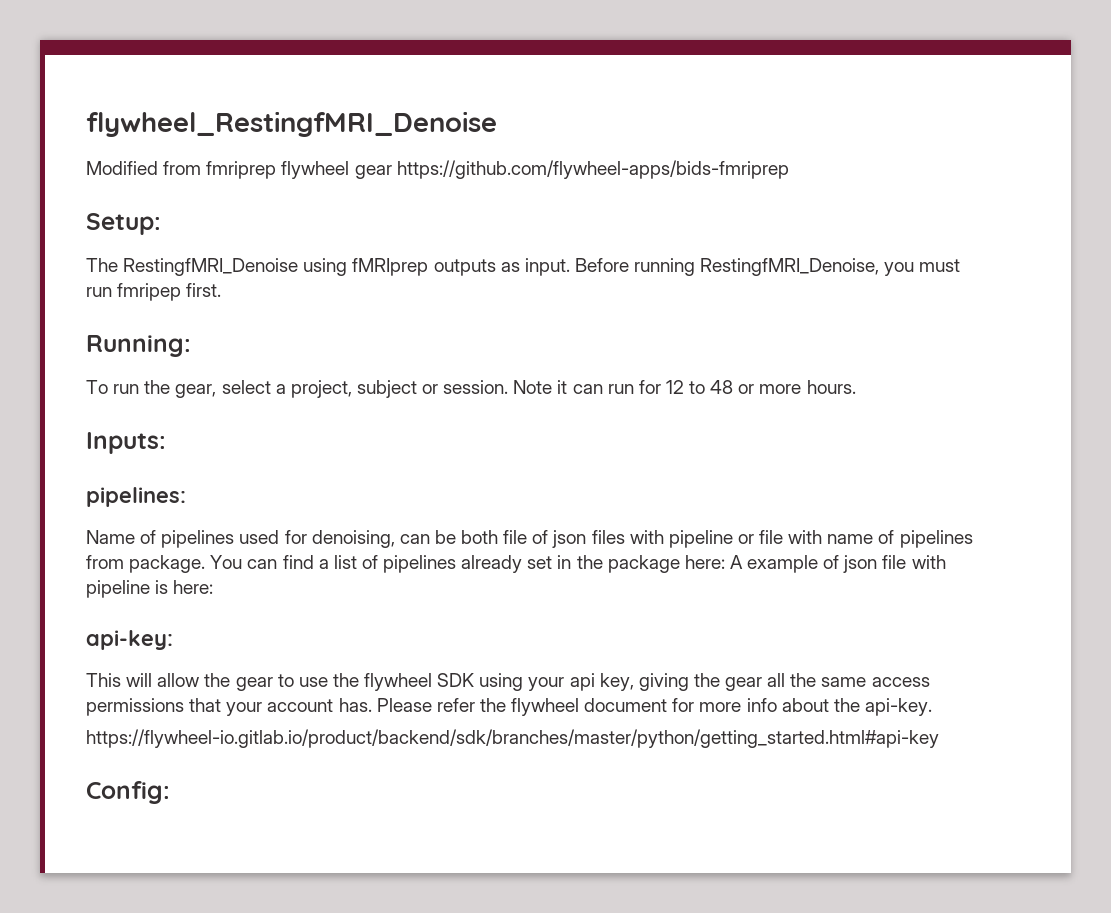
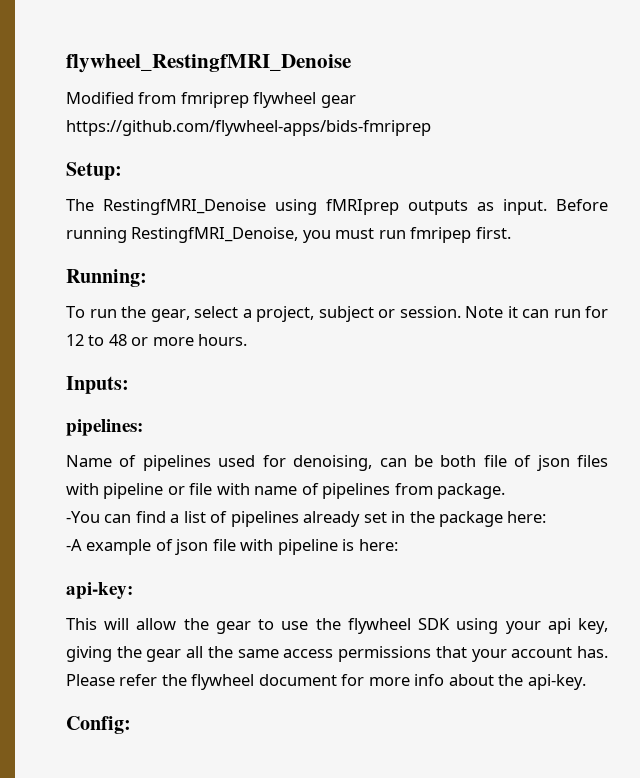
[210,555,243,569] You -> [66,511,100,523] // -You
[729,555,743,569] A -> [66,539,82,551] // -A
[86,729,939,748] // https://flywheel-io.gitlab.io/product/backend/sdk/branches/master/python/getting_started.html#api-key -> (586, 682) none

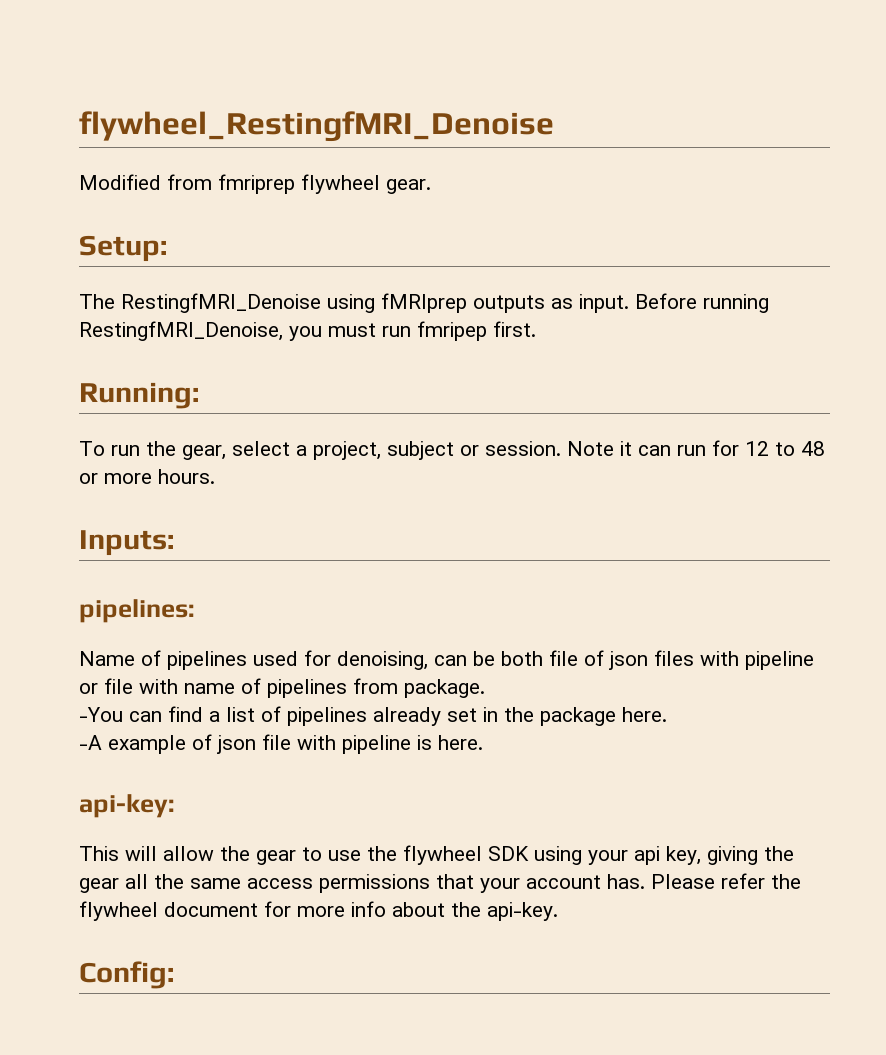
[320,95,356,108] [66,120,431,136] gear https://github.com/flywheel-apps/bids-fmriprep -> [386,179,431,194] gear.
[507,511,547,523] here: -> [622,707,667,722] here.
[358,539,398,551] here: -> [438,735,483,750] here.

